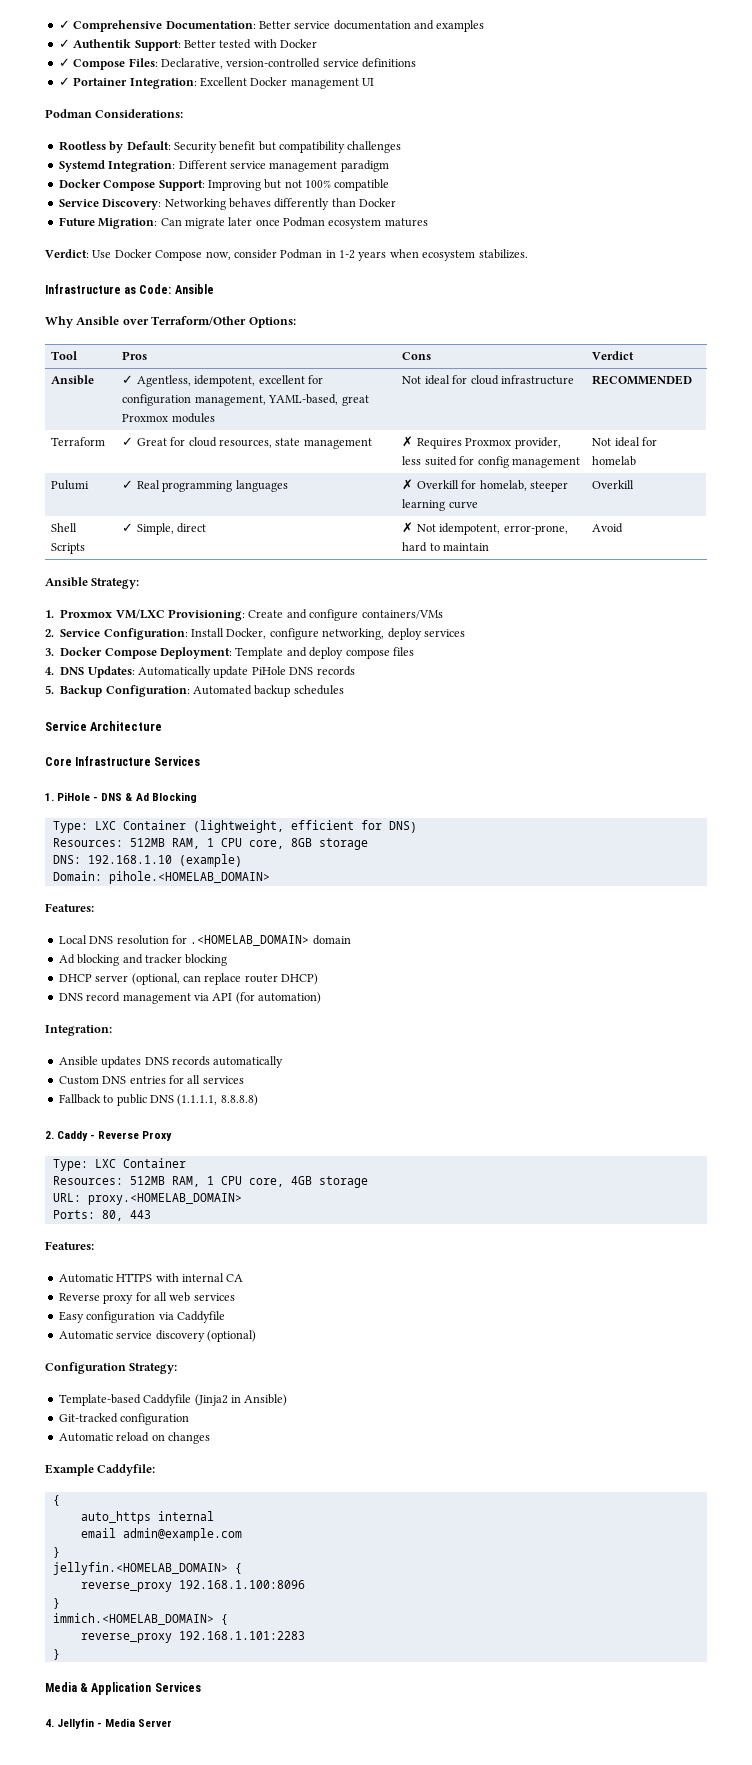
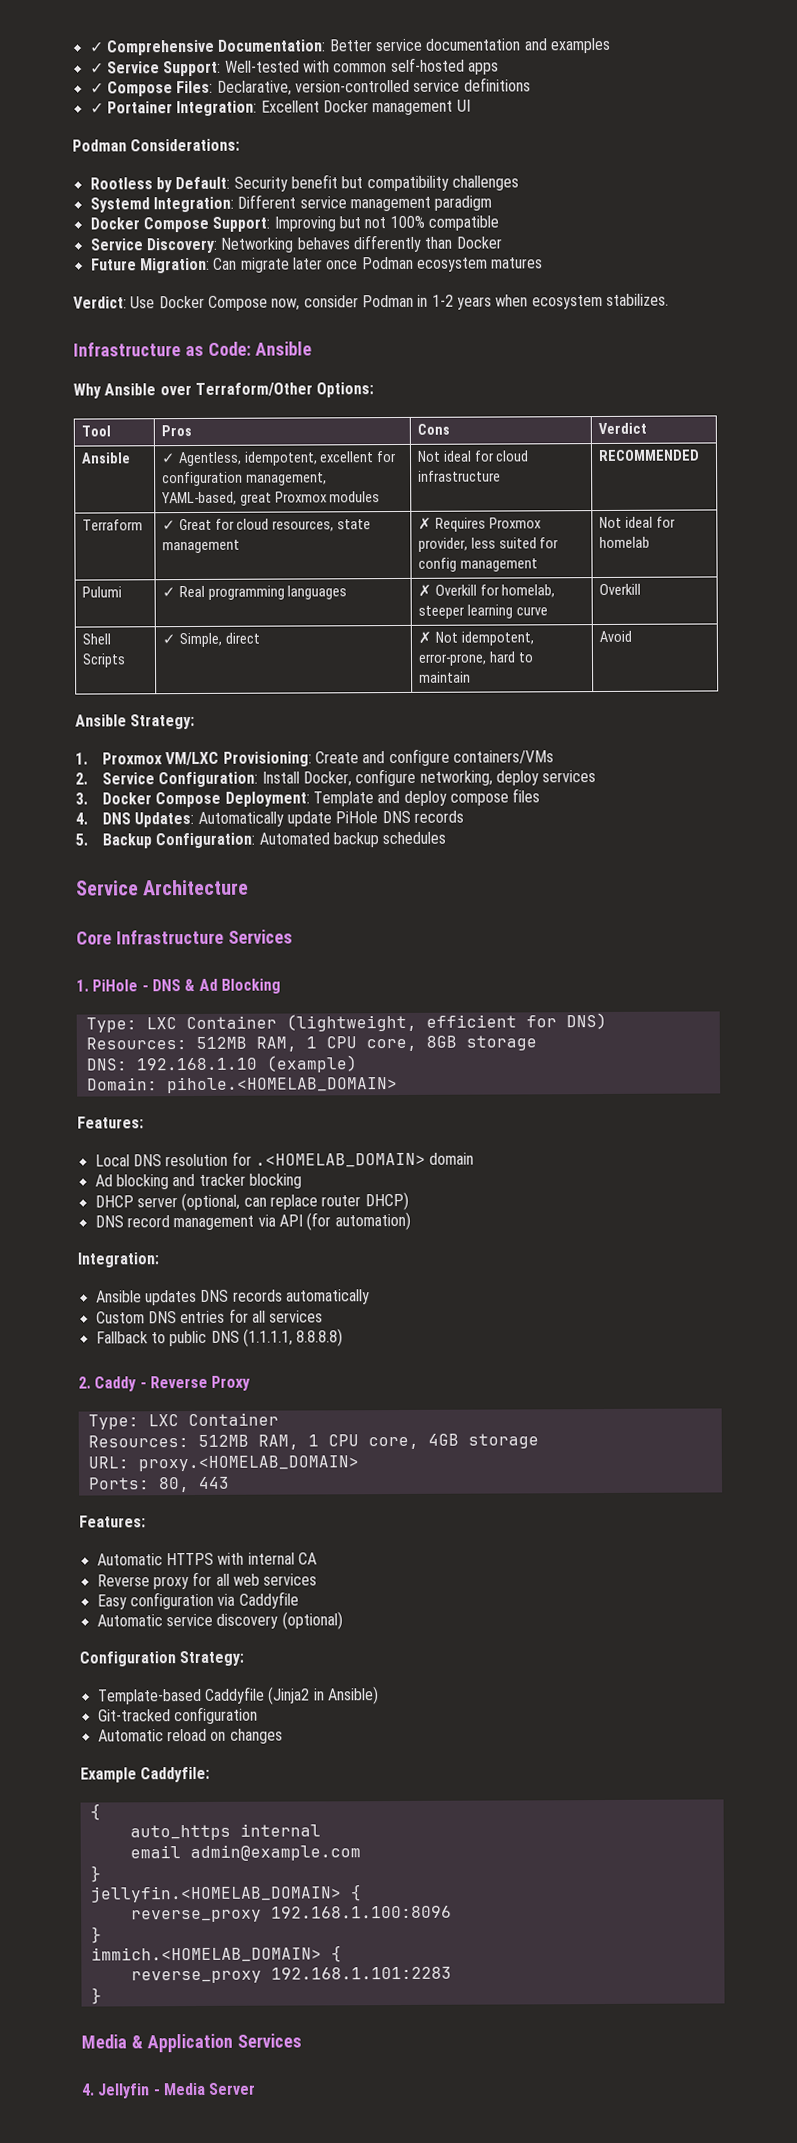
[73,39,317,51] Authentik Support: Better tested with Docker -> [106,57,499,77] Service Support: Well-tested with common self-hosted apps

